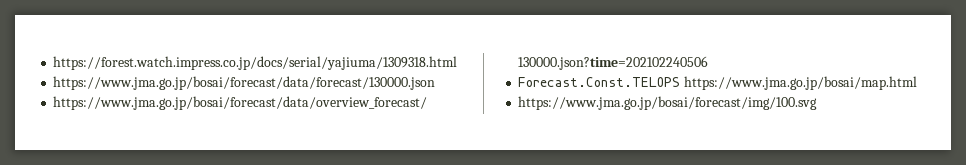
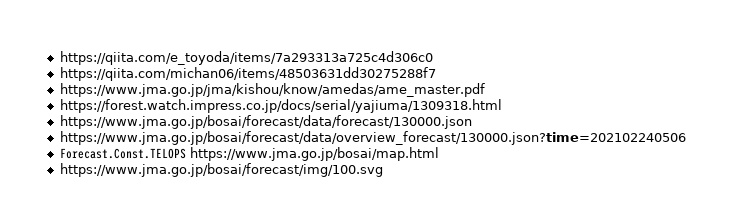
(53, 63) none -> [59,51,433,65] [59,67,436,81] [59,83,485,97] https://qiita.com/e_toyoda/items/7a293313a725c4d306c0 // https://qiita.com/michan06/items/48503631dd30275288f7 // https://www.jma.go.jp/jma/kishou/know/amedas/ame_master.pdf //

